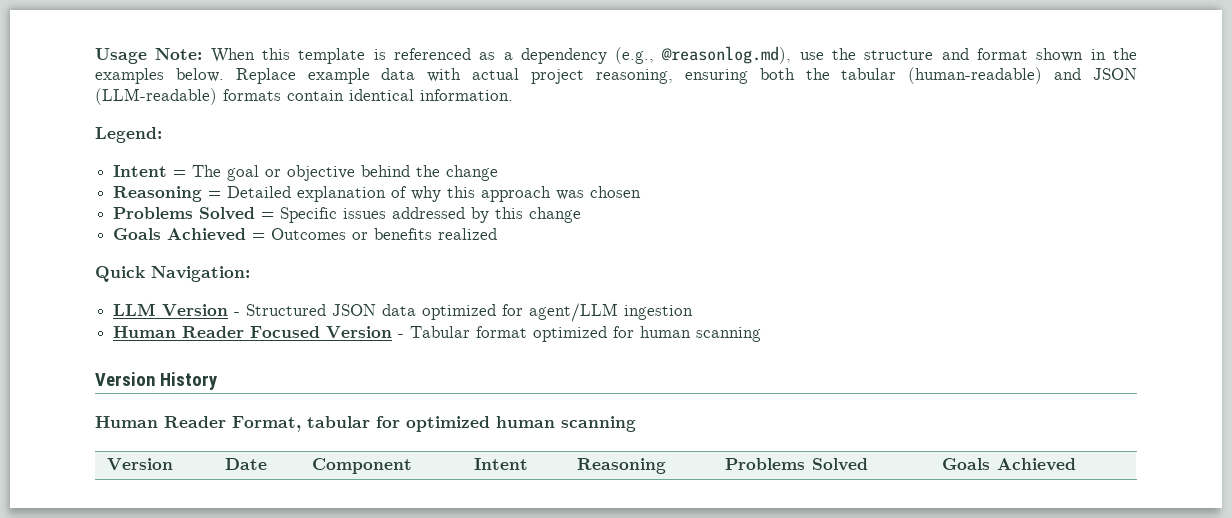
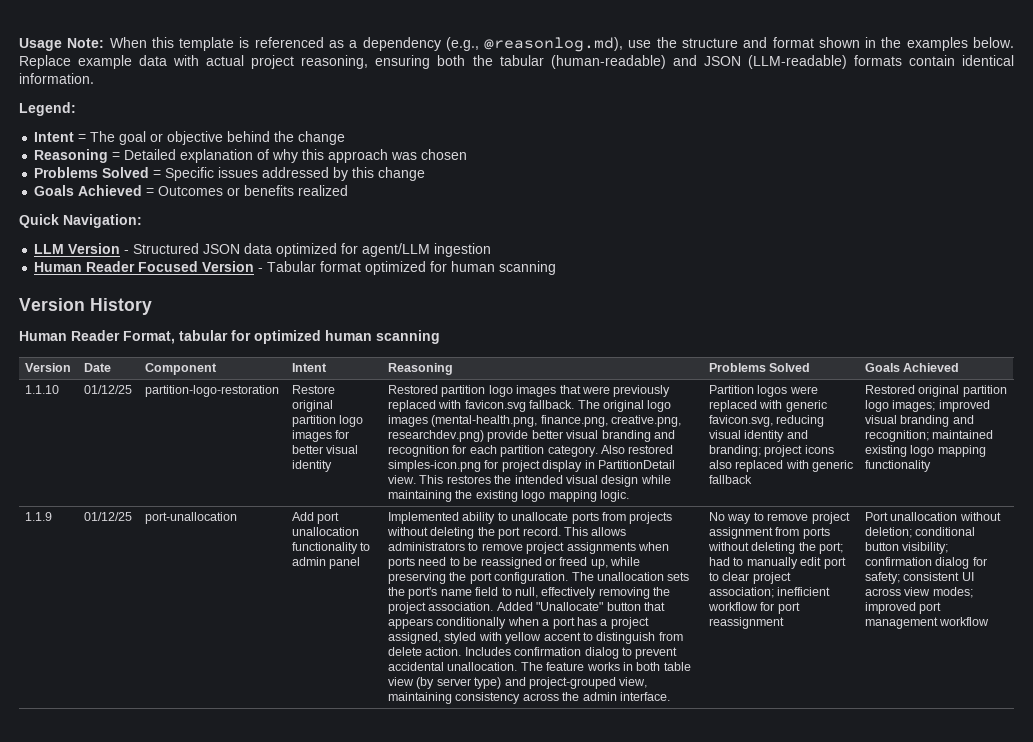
(1076, 464) none -> [25,385,60,394] [84,385,133,394] [145,385,280,397] [292,385,336,394] [292,400,334,412] [292,415,364,427] [292,430,350,442] [292,445,359,454] [292,460,333,472] [388,385,671,397] [388,400,672,412] [388,415,682,427] [388,430,675,442] [388,445,674,457] [388,460,675,472] [388,475,671,487] [388,490,629,502] [709,385,818,397] [709,400,827,412] [709,415,825,427] [709,430,808,442] [709,445,834,457] [709,460,854,472] [709,475,753,484] [865,385,1007,397] [865,400,990,412] [865,415,974,427] [865,430,994,442] [865,445,986,457] [865,460,932,472] [25,512,53,521] [84,512,133,521] [145,512,238,524] [292,512,340,524] [292,527,360,536] [292,542,371,554] [292,557,361,569] [388,512,673,524] [387,527,627,539] [388,542,669,554] [388,557,641,569] [388,572,690,584] [388,587,671,599] [388,602,665,614] [388,617,649,629] [388,632,683,644] [388,647,678,659] [388,662,691,671] [388,677,648,689] [388,692,670,704] [709,512,850,524] [709,527,830,539] [708,542,844,554] [709,557,846,569] [709,572,791,584] [709,587,831,598] [708,602,800,614] [709,617,785,629] [865,512,1001,521] [865,527,976,538] [865,542,949,554] [865,557,987,569] [865,572,974,584] [865,587,973,598] [865,602,942,614] [865,617,990,629] // 1.1.10 | 01/12/25 | partition-logo-restoration | Restore original partition logo images for better visual identity | Restored partition logo images that were previously replaced with favicon.svg fallback. The original logo images (mental-health.png, finance.png, creative.png, researchdev.png) provide better visual branding and recognition for each partition category. Also restored simples-icon.png for project display in PartitionDetail view. This restores the intended visual design while maintaining the existing logo mapping logic. | Partition logos were replaced with generic favicon.svg, reducing visual identity and branding; project icons also replaced with generic fallback | Restored original partition logo images; improved visual branding and recognition; maintained existing logo mapping functionality // 1.1.9 | 01/12/25 | port-unallocation | Add port unallocation functionality to admin panel | Implemented ability to unallocate ports from projects without deleting the port record. This allows administrators to remove project assignments when ports need to be reassigned or freed up, while preserving the port configuration. The unallocation sets the port's name field to null, effectively removing the project association. Added "Unallocate" button that appears conditionally when a port has a project assigned, styled with yellow accent to distinguish from delete action. Includes confirmation dialog to prevent accidental unallocation. The feature works in both table view (by server type) and project-grouped view, maintaining consistency across the admin interface. | No way to remove project assignment from ports without deleting the port; had to manually edit port to clear project association; inefficient workflow for port reassignment | Port unallocation without deletion; conditional button visibility; confirmation dialog for safety; consistent UI across view modes; improved port management workflow

